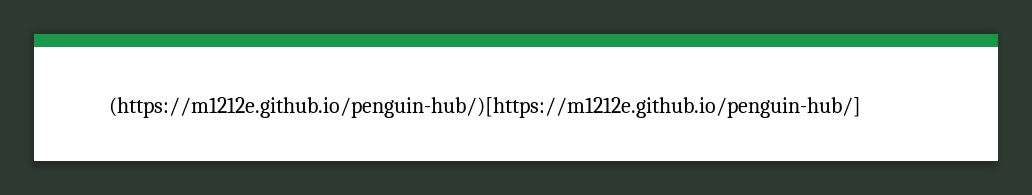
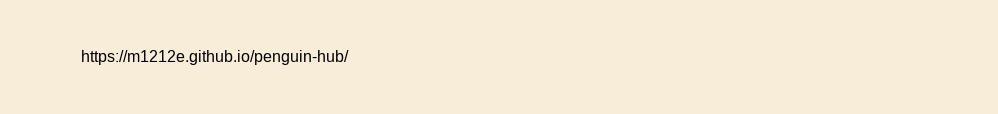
[109,97,861,118] (https://m1212e.github.io/penguin-hub/)[https://m1212e.github.io/penguin-hub/] -> [81,50,349,65] https://m1212e.github.io/penguin-hub/

